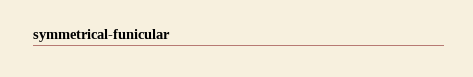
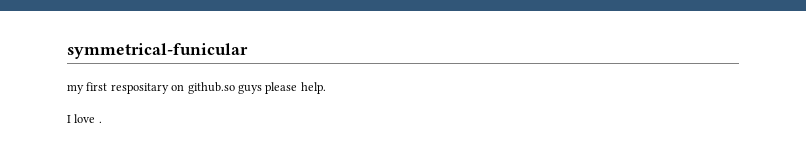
(170, 35) none -> [67,82,326,94] [67,114,102,123] // my first respositary on github.so guys please help. // I love .

